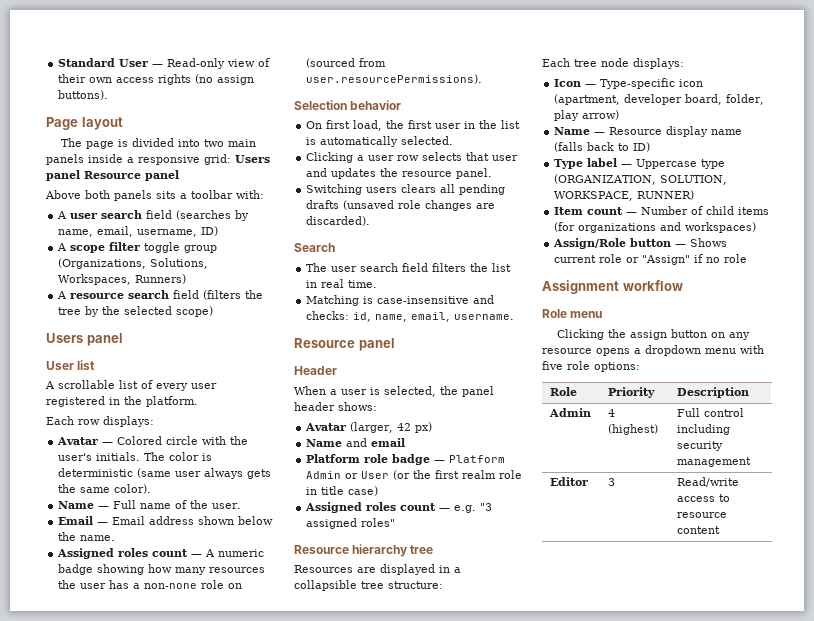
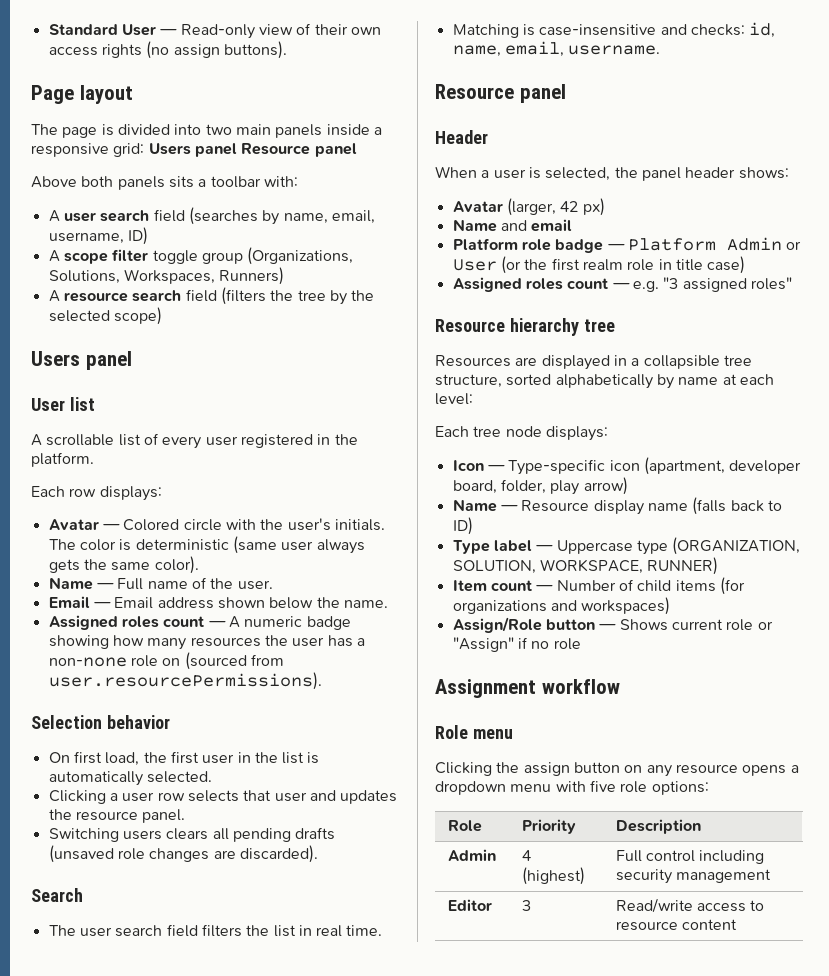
[388,581,443,589] structure: -> [435,374,774,389] [435,393,473,405] structure, sorted alphabetically by name at each level:

